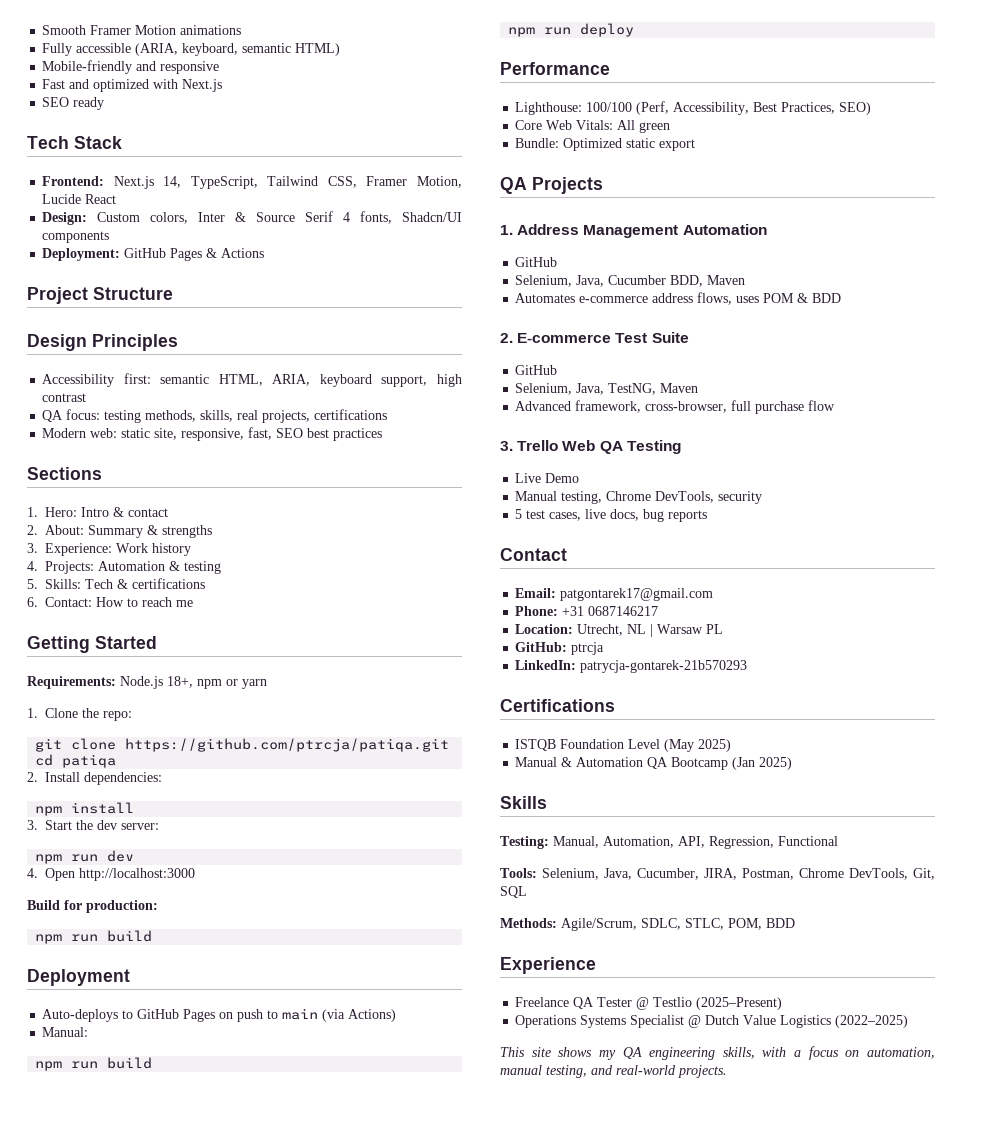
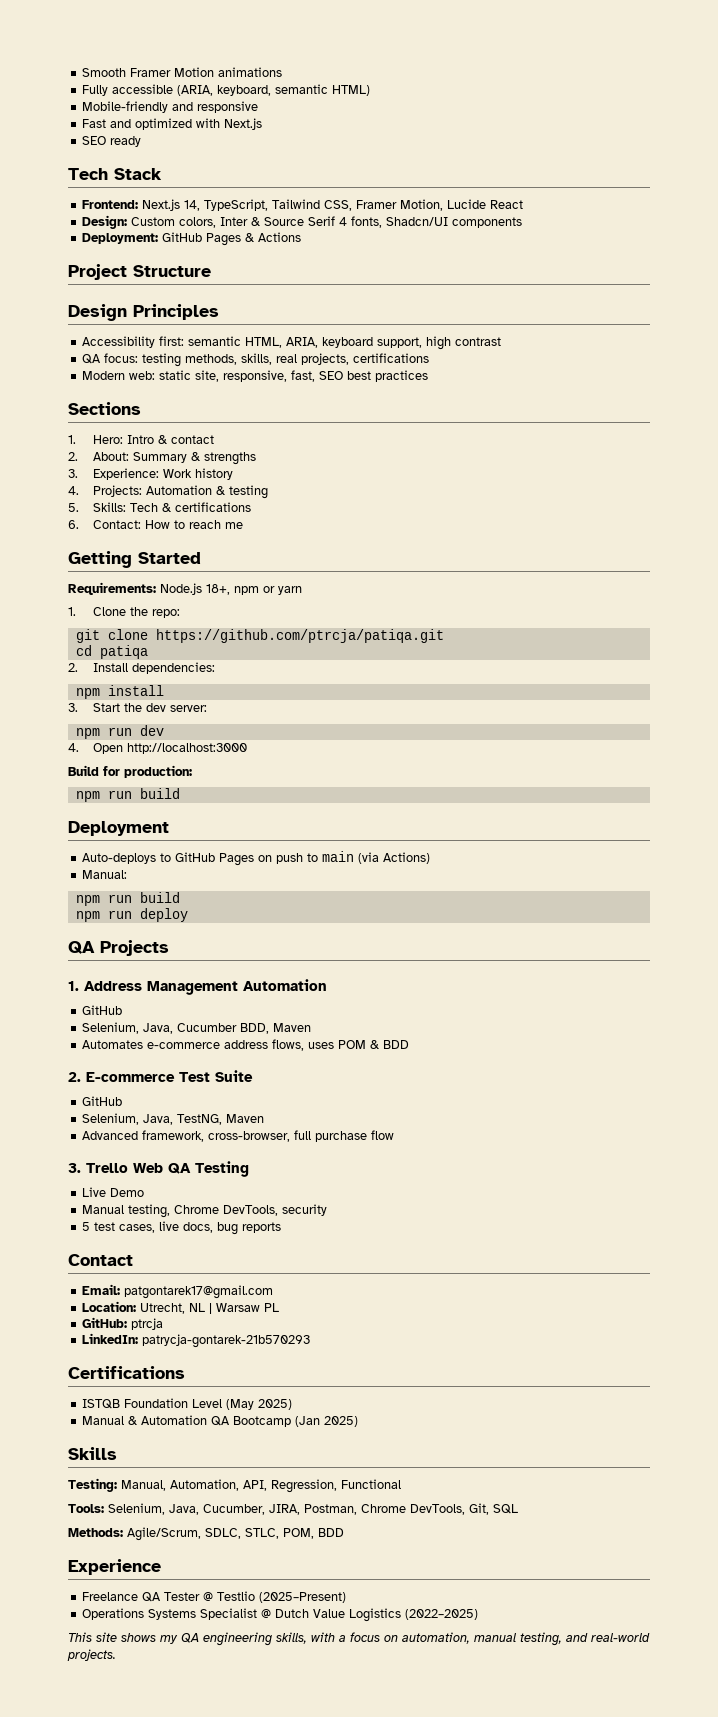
[500,62,610,75] [515,101,872,115] [515,120,671,133] [515,138,696,151] // Performance // Lighthouse: 100/100 (Perf, Accessibility, Best Practices, SEO) // Core Web Vitals: All green // Bundle: Optimized static export -> (188, 915) none
[515,606,659,616] // Phone: +31 0687146217 -> (274, 1292) none

